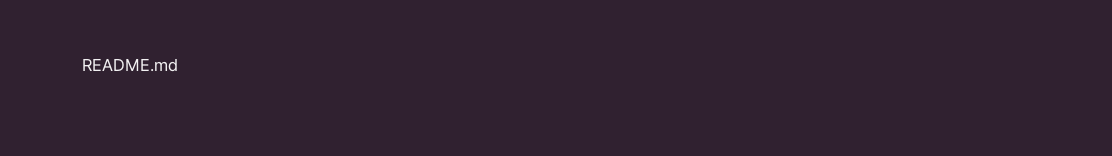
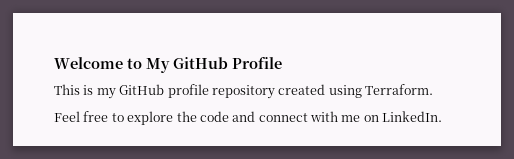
[82,58,178,72] README.md -> [54,57,282,73] [54,84,433,99] [54,111,443,125] Welcome to My GitHub Profile // This is my GitHub profile repository created using Terraform. // Feel free to explore the code and connect with me on LinkedIn.

